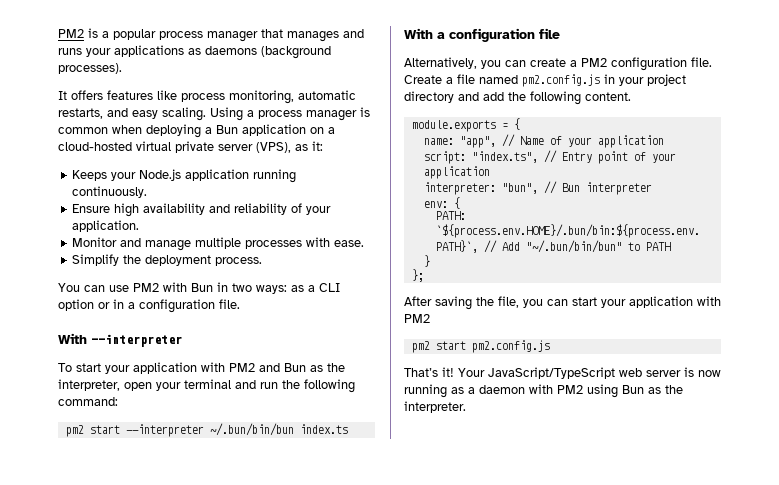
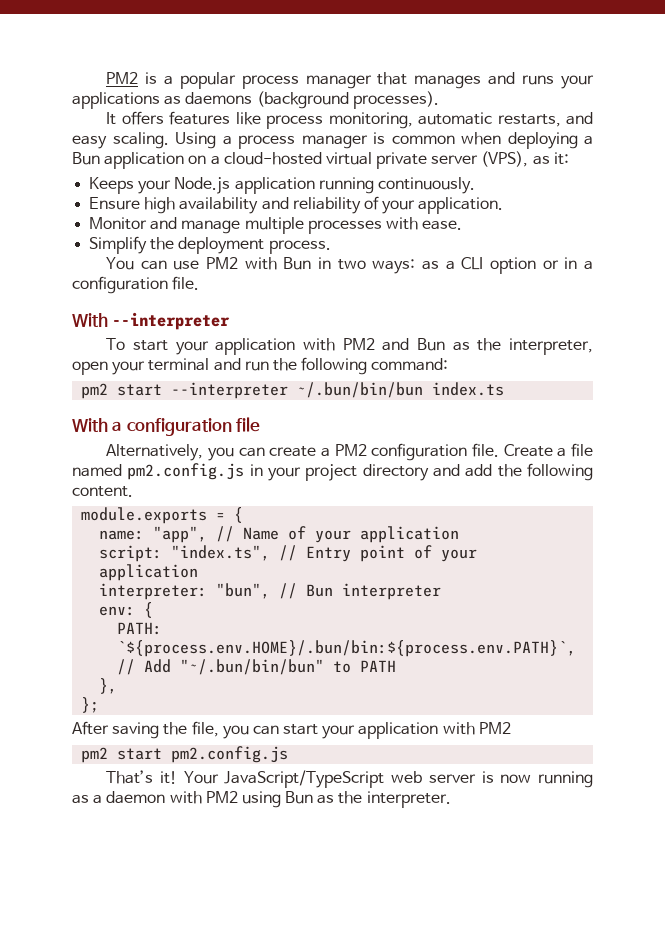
[423,255,430,267] } -> [99,678,118,694] },

